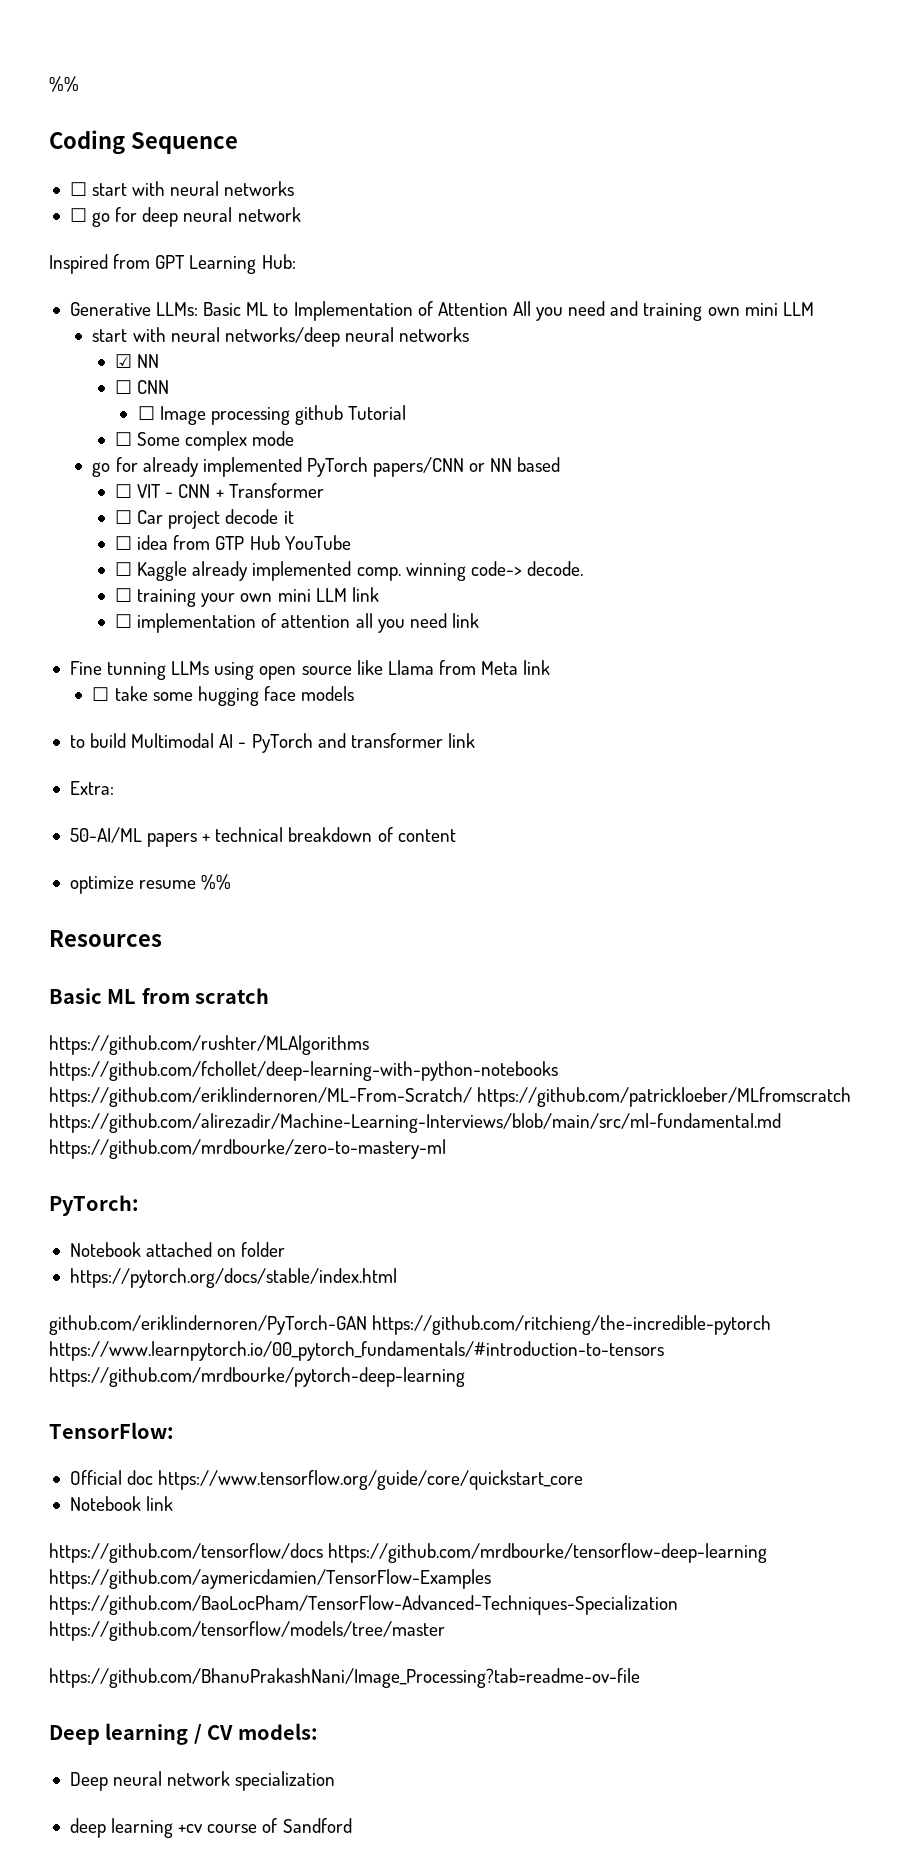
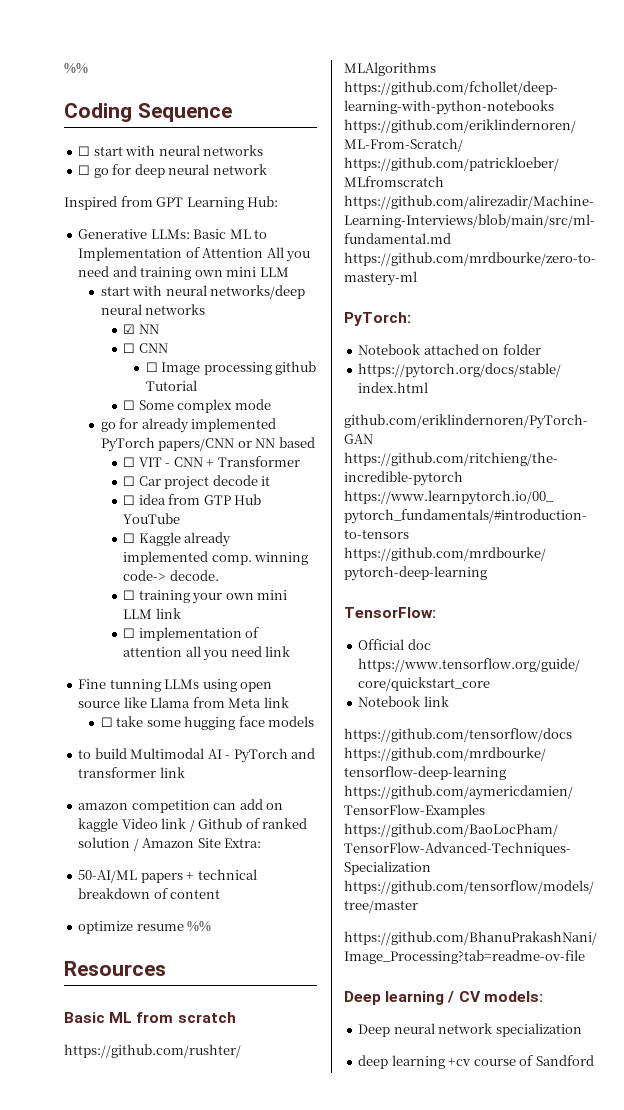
(475, 740) none -> [78,799,284,813] [78,818,308,832] [78,837,221,851] amazon competition can add on kaggle Video link / Github of ranked solution / Amazon Site

